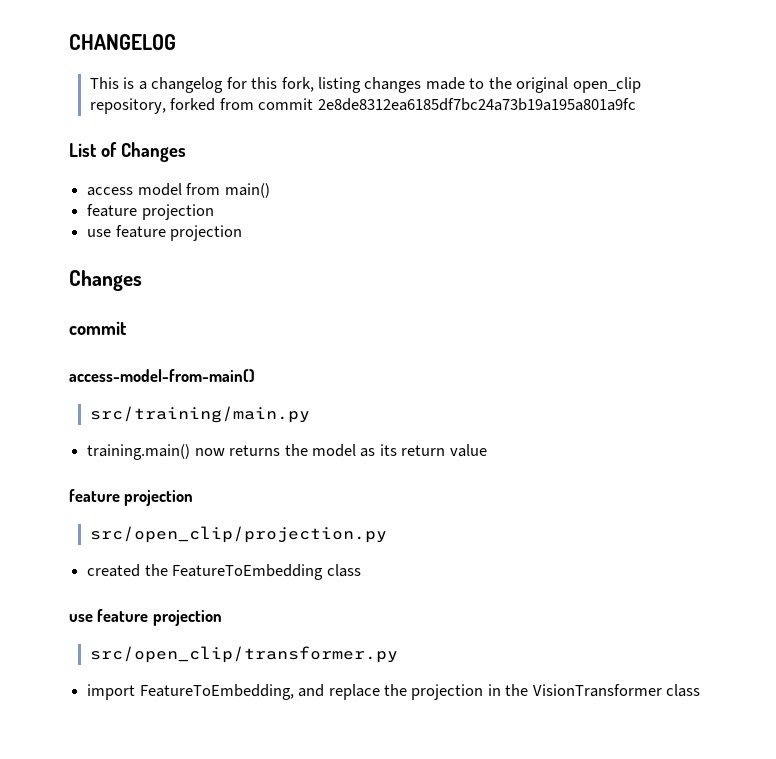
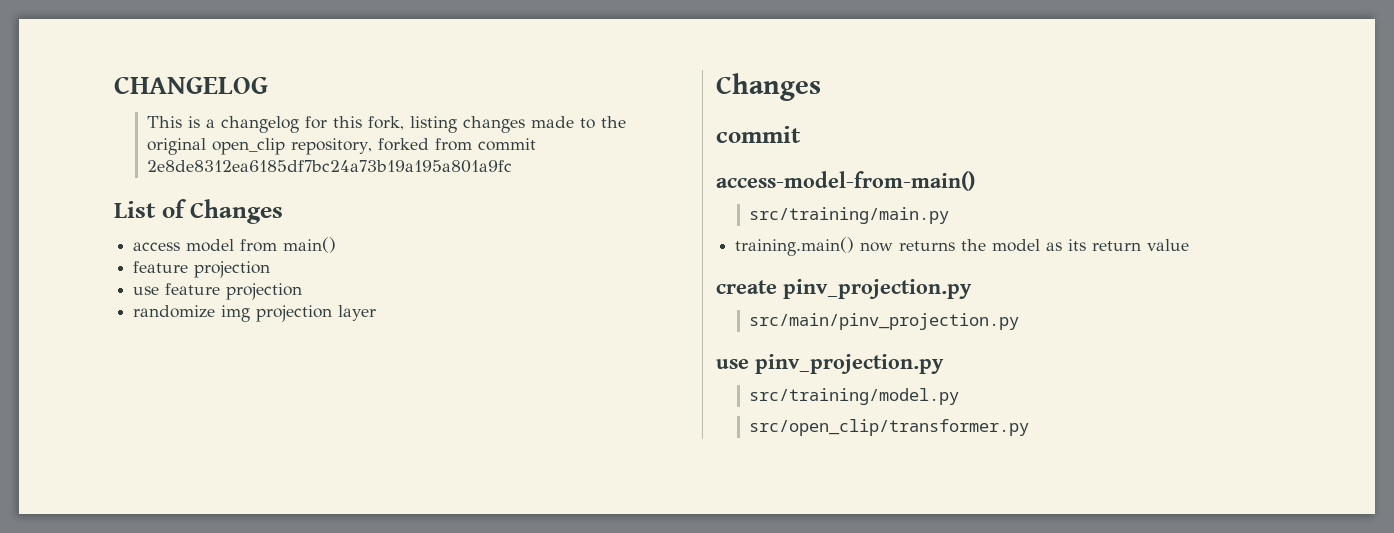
(243, 233) none -> [133,305,377,322] // randomize img projection layer
[69,489,194,506] [89,526,387,543] [87,564,361,580] [69,609,222,626] feature projection // src/open_clip/projection.py // created the FeatureToEmbedding class // use feature projection -> [716,279,972,299] [749,313,1020,330] [716,354,944,374] [749,388,960,405] create pinv_projection.py // src/main/pinv_projection.py // use pinv_projection.py // src/training/model.py
[87,684,701,700] // import FeatureToEmbedding, and replace the projection in the VisionTransformer class -> (1030, 427) none

